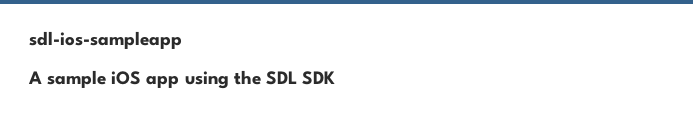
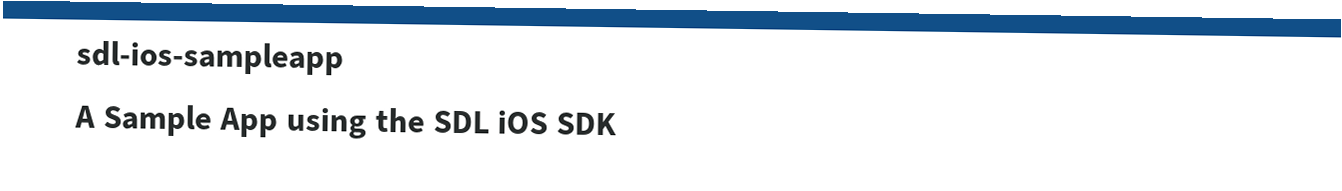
[47,70,180,88] sample iOS app -> [102,103,278,138] Sample App
(297, 78) none -> [497,109,549,135] iOS

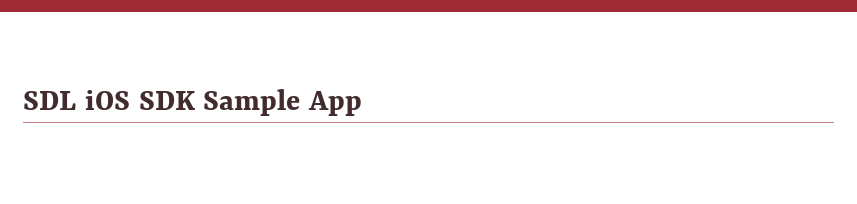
[76,40,344,76] [74,103,425,139] sdl-ios-sampleapp // A Sample App using the -> (23, 100) none
(618, 124) none -> [203,89,363,116] Sample App

